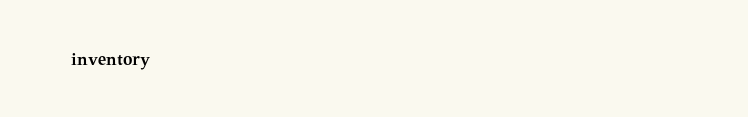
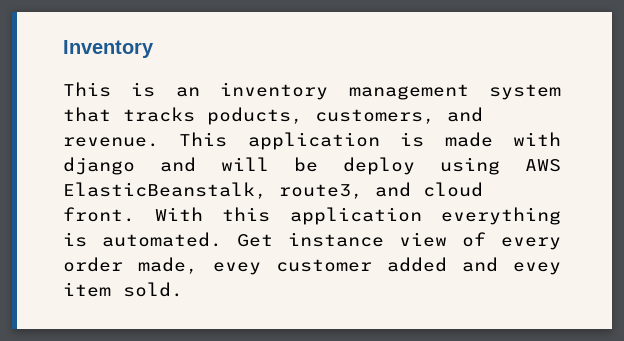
[71,53,150,70] inventory -> [63,40,154,58] [63,82,561,100] [63,107,483,125] [63,132,561,150] [63,157,561,175] [63,182,483,199] [63,207,561,225] [63,232,561,250] [63,257,561,275] [63,282,183,297] Inventory // This is an inventory management system that tracks poducts, customers, and revenue. This application is made with django and will be deploy using AWS ElasticBeanstalk, route3, and cloud front. With this application everything is automated. Get instance view of every order made, evey customer added and evey item sold.

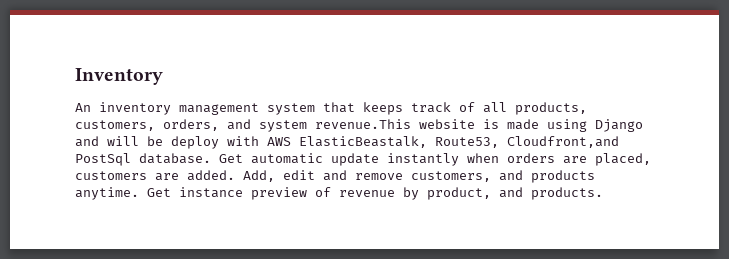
[63,82,200,97] This is an -> [75,103,91,112] An
[123,107,483,125] [63,132,561,150] [63,157,561,175] [63,182,483,199] [63,207,561,225] [63,232,561,250] [63,257,561,275] [63,282,183,297] tracks poducts, customers, and revenue. This application is made with django and will be deploy using AWS ElasticBeanstalk, route3, and cloud front. With this application everything is automated. Get instance view of every order made, evey customer added and evey item sold. -> [363,102,587,115] [75,119,643,132] [75,136,619,149] [75,153,651,166] [75,170,595,183] [75,187,603,200] keeps track of all products, customers, orders, and system revenue.This website is made using Django and will be deploy with AWS ElasticBeastalk, Route53, Cloudfront,and PostSql database. Get automatic update instantly when orders are placed, customers are added. Add, edit and remove customers, and products anytime. Get instance preview of revenue by product, and products.

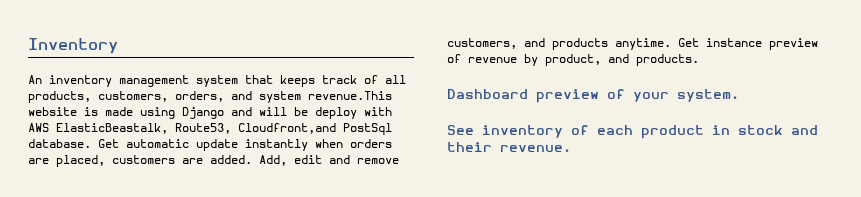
(603, 193) none -> [447,89,739,103] [447,125,818,139] [447,142,571,152] // Dashboard preview of your system. // See inventory of each product in stock and their revenue.

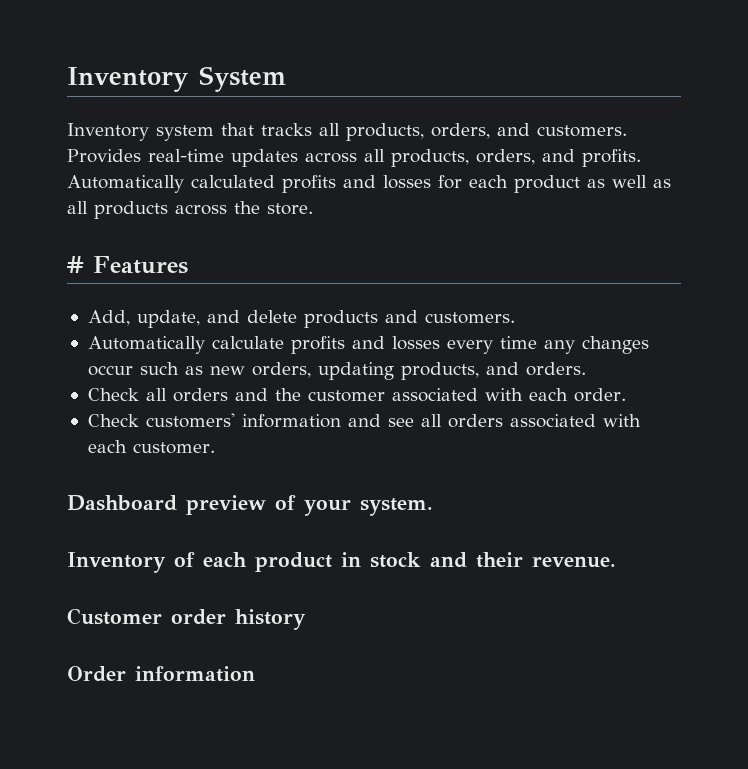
[28,38,118,54] [28,75,406,87] [28,91,392,103] [28,107,392,119] [28,123,392,135] [28,139,392,151] [28,155,399,167] [447,38,818,50] [447,54,699,66] Inventory // An inventory management system that keeps track of all products, customers, orders, and system revenue.This website is made using Django and will be deploy with AWS ElasticBeastalk, Route53, Cloudfront,and PostSql database. Get automatic update instantly when orders are placed, customers are added. Add, edit and remove customers, and products anytime. Get instance preview of revenue by product, and products. -> [67,66,286,92] [67,123,627,141] [67,149,641,167] [67,175,671,193] [67,201,313,219] [67,256,188,274] [87,310,515,328] [87,336,649,354] [87,362,586,380] [87,388,626,402] [87,413,641,428] [87,440,215,454] Inventory System // Inventory system that tracks all products, orders, and customers. Provides real-time updates across all products, orders, and profits. Automatically calculated profits and losses for each product as well as all products across the store. // # Features // Add, update, and delete products and customers. // Automatically calculate profits and losses every time any changes occur such as new orders, updating products, and orders. // Check all orders and the customer associated with each order. // Check customers' information and see all orders associated with each customer.
[447,125,563,138] See inventory -> [67,552,166,573] Inventory
(571, 148) none -> [67,608,306,630] [67,666,255,682] // Customer order history // Order information

